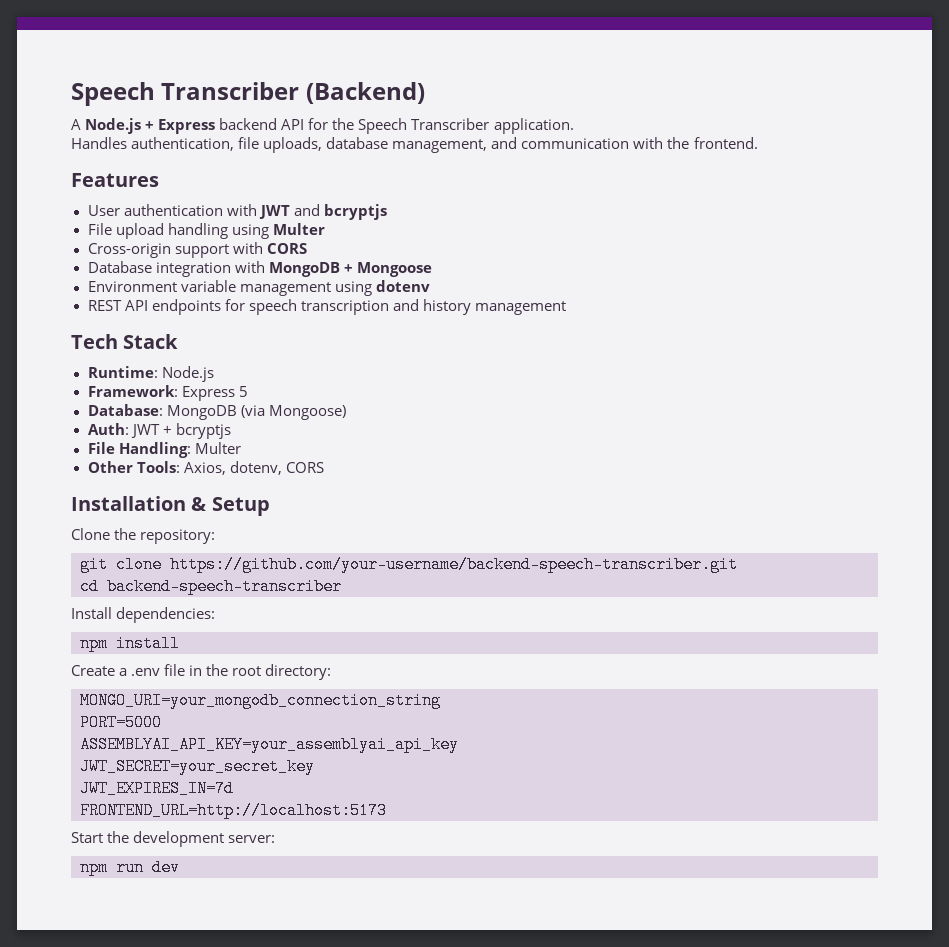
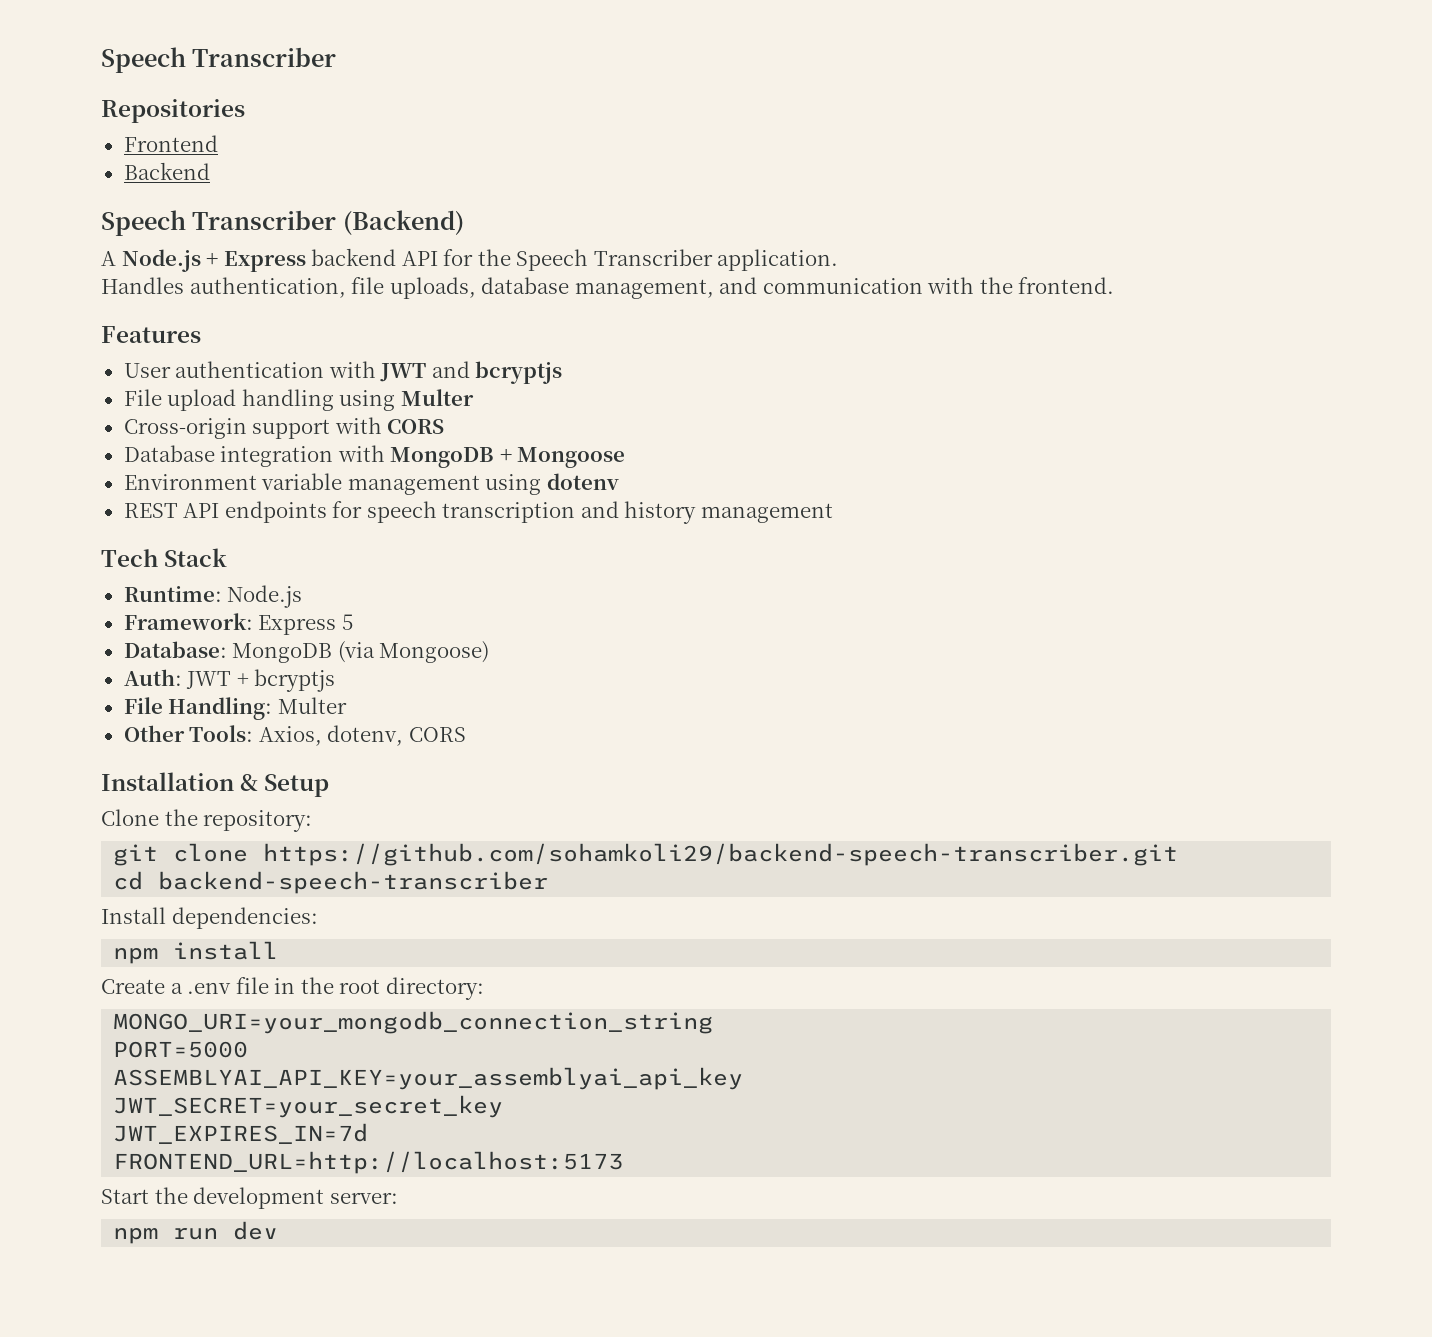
[71,82,300,106] Speech Transcriber -> [101,47,337,73] [101,99,245,123] [123,135,218,152] [123,162,210,180] [101,210,337,236] Speech Transcriber // Repositories // Frontend // Backend // Speech Transcriber
[170,556,738,573] https://github.com/your-username/backend-speech-transcriber.git -> [263,843,1179,866] https://github.com/sohamkoli29/backend-speech-transcriber.git

